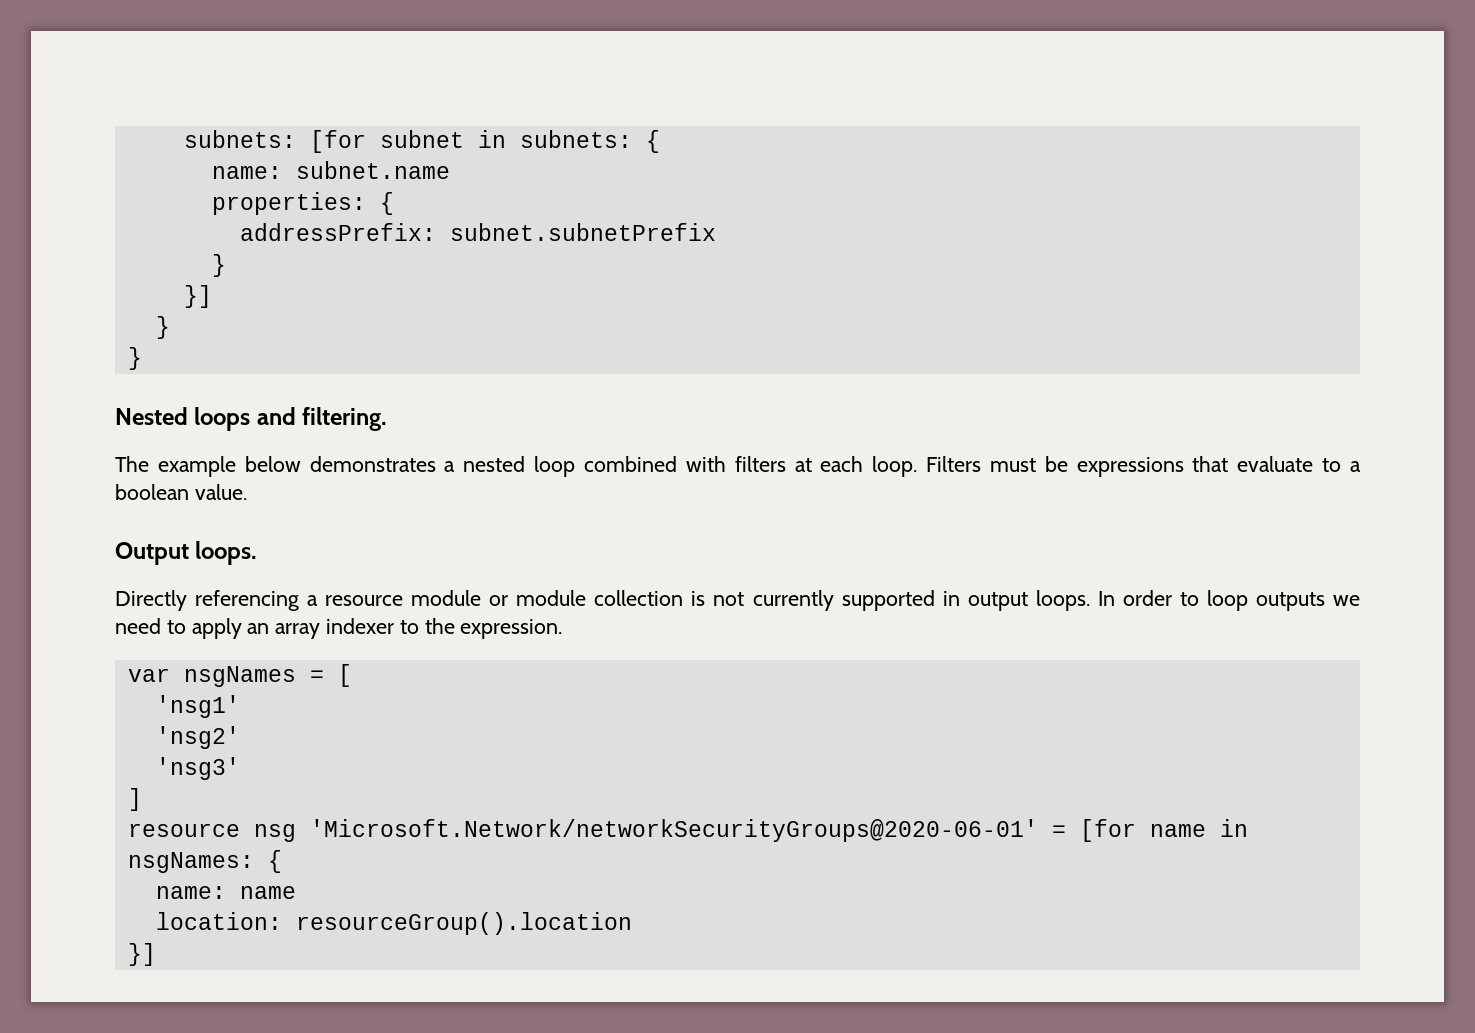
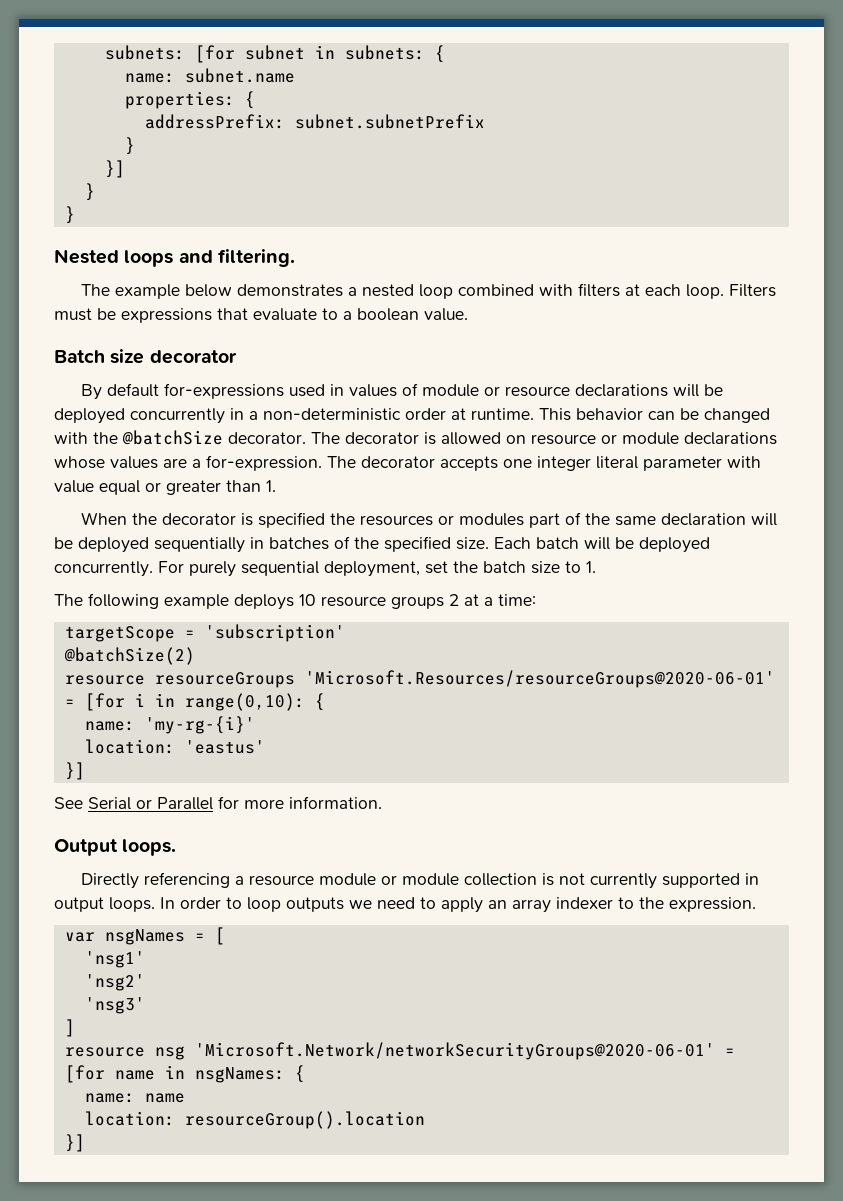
(247, 492) none -> [54,349,237,364] [81,383,724,400] [54,408,770,424] [54,430,777,445] [54,455,761,471] [54,480,276,495] [81,512,778,528] [54,536,710,553] [54,561,596,577] [54,593,536,610] [64,624,345,642] [63,647,195,665] [64,670,775,688] [64,693,325,711] [84,716,255,734] [84,739,265,754] [64,762,85,780] [54,796,382,810] // Batch size decorator // By default for-expressions used in values of module or resource declarations will be deployed concurrently in a non-deterministic order at runtime. This behavior can be changed with the @batchSize decorator. The decorator is allowed on resource or module declarations whose values are a for-expression. The decorator accepts one integer literal parameter with value equal or greater than 1. // When the decorator is specified the resources or modules part of the same declaration will be deployed sequentially in batches of the specified size. Each batch will be deployed concurrently. For purely sequential deployment, set the batch size to 1. // The following example deploys 10 resource groups 2 at a time: // targetScope = 'subscription' // @batchSize(2) // resource resourceGroups 'Microsoft.Resources/resourceGroups@2020-06-01' = [for i in range(0,10): { // name: 'my-rg-{i}' // location: 'eastus' // }] // See Serial or Parallel for more information.

